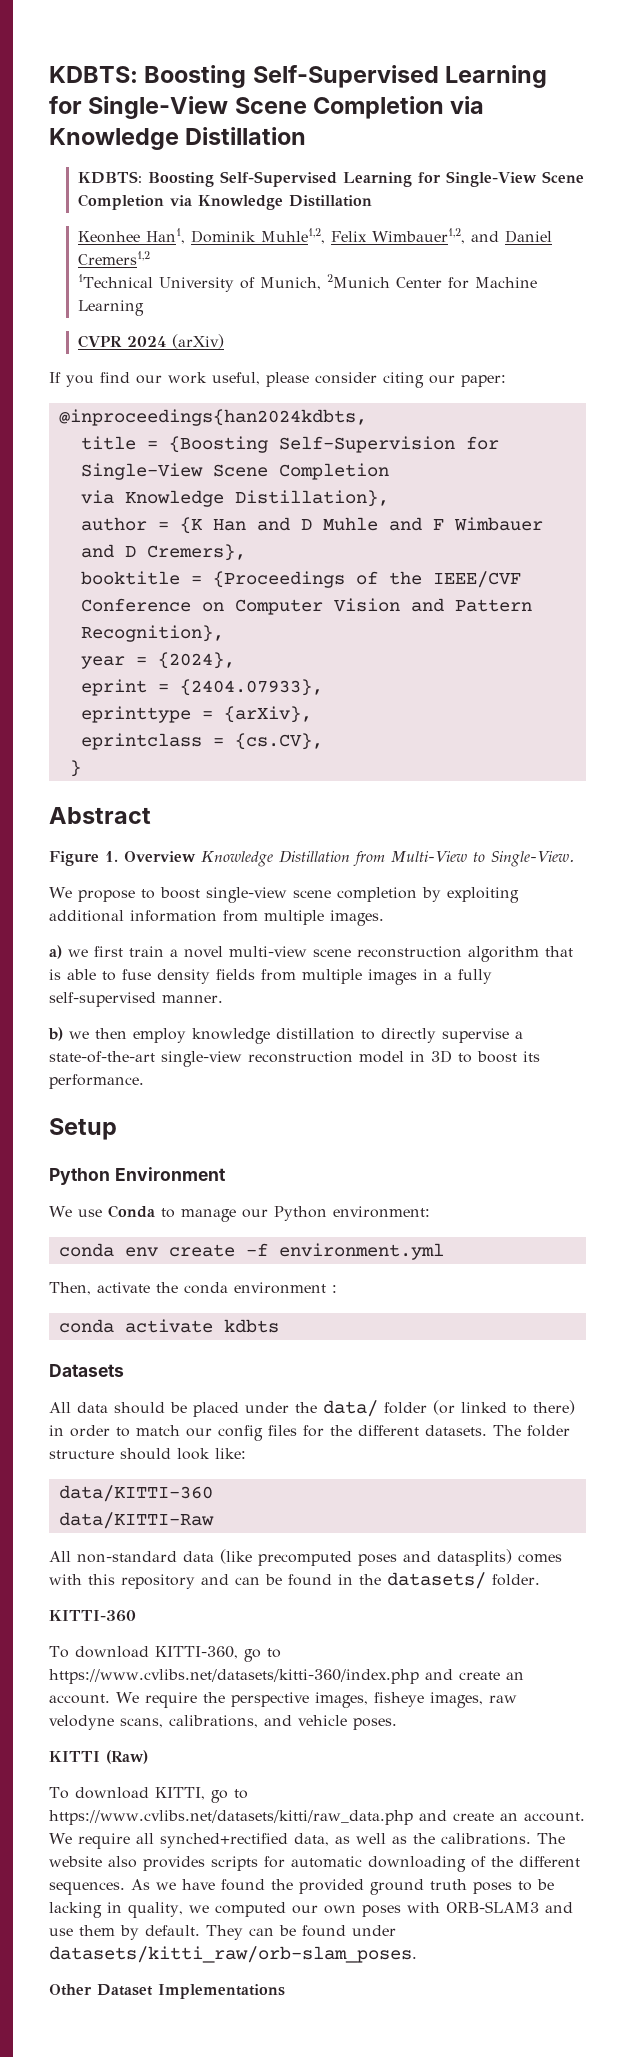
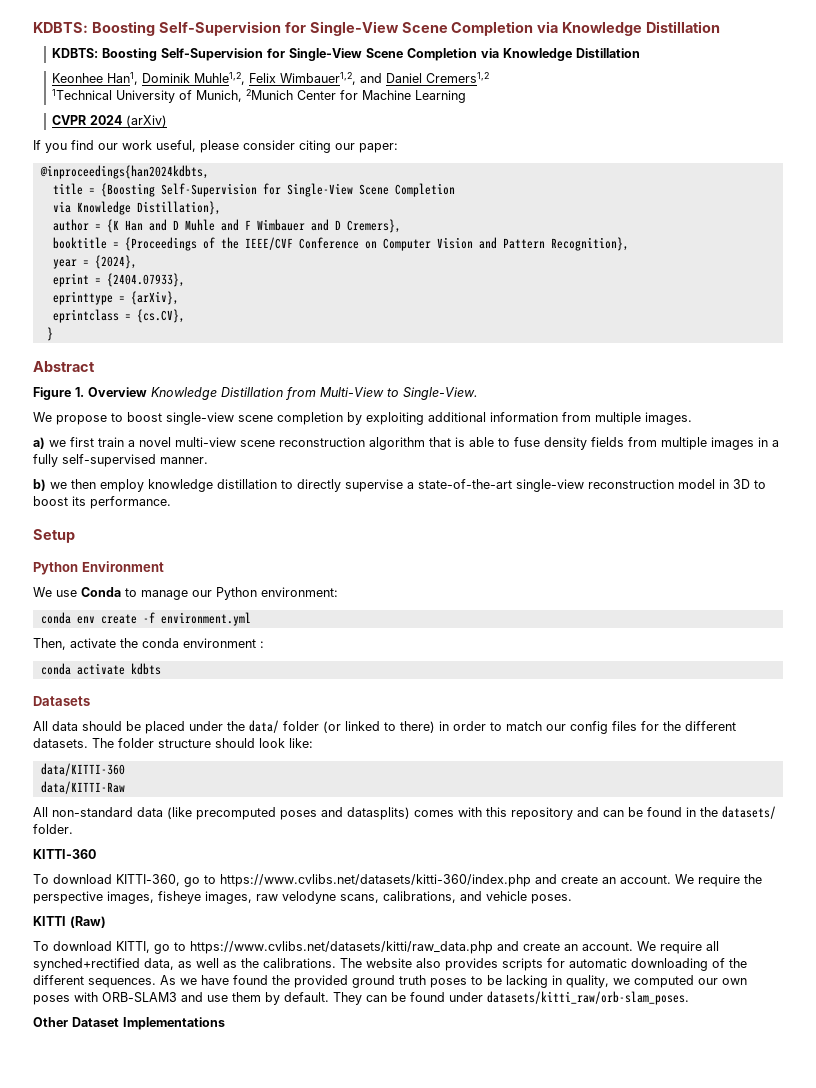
[49,65,548,88] KDBTS: Boosting Self-Supervised Learning -> [33,21,281,36] KDBTS: Boosting Self-Supervision
[219,171,412,187] Self-Supervised Learning -> [161,48,264,61] Self-Supervision

